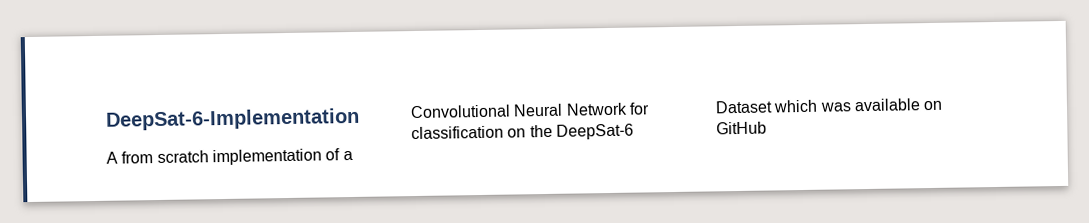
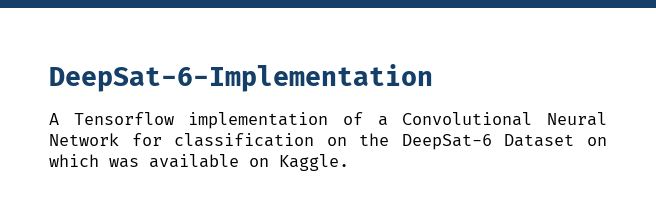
[121,150,209,164] from scratch -> [73,112,174,125] Tensorflow
(773, 107) none -> [586,137,607,146] on
[716,121,767,135] GitHub -> [279,154,349,171] Kaggle.

